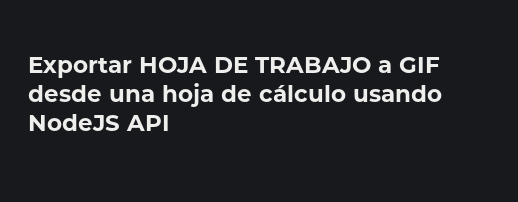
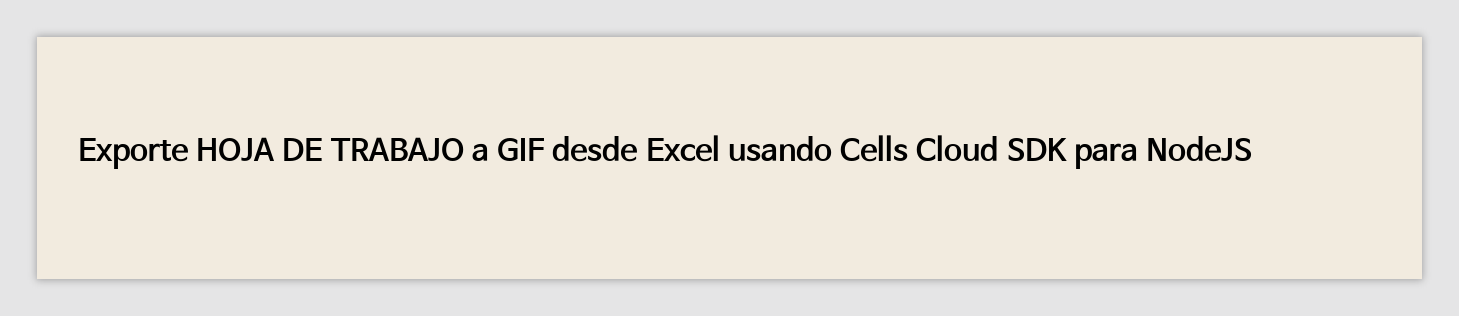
[28,57,132,78] Exportar -> [78,138,188,169] Exporte
[109,83,442,107] [28,114,170,131] una hoja de cálculo usando NodeJS API -> [645,135,1252,169] Excel usando Cells Cloud SDK para NodeJS

